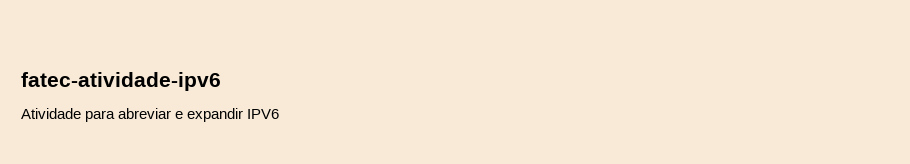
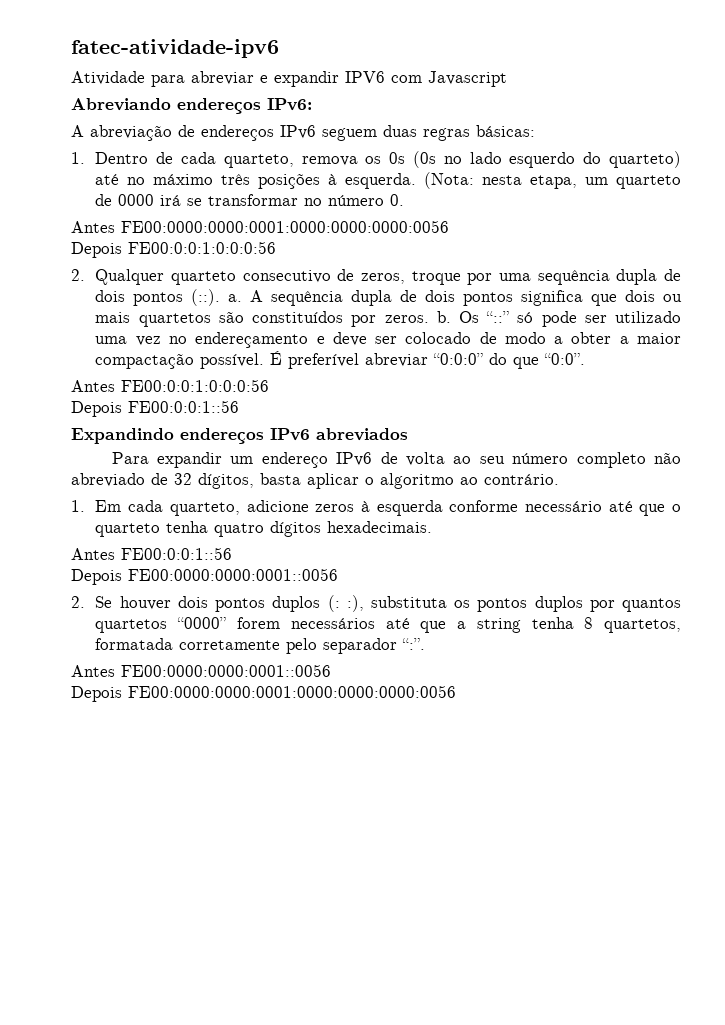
(280, 114) none -> [391,71,507,87] [71,98,312,114] [71,125,535,141] [71,151,681,168] [95,172,681,189] [95,194,405,206] [71,220,449,233] [71,241,276,258] [71,269,681,285] [95,289,682,306] [95,311,681,327] [95,332,681,348] [95,351,586,369] [71,379,269,392] [71,400,239,417] [71,428,408,444] [111,452,682,468] [71,473,559,489] [71,500,681,516] [95,521,433,537] [71,547,232,560] [71,568,338,585] [71,595,681,612] [95,617,682,633] [95,638,426,654] [71,664,331,677] [71,685,456,702] com Javascript // Abreviando endereços IPv6: // A abreviação de endereços IPv6 seguem duas regras básicas: // 1. Dentro de cada quarteto, remova os 0s (0s no lado esquerdo do quarteto) até no máximo três posições à esquerda. (Nota: nesta etapa, um quarteto de 0000 irá se transformar no número 0. // Antes FE00:0000:0000:0001:0000:0000:0000:0056 // Depois FE00:0:0:1:0:0:0:56 // 2. Qualquer quarteto consecutivo de zeros, troque por uma sequência dupla de dois pontos (::). a. A sequência dupla de dois pontos significa que dois ou mais quartetos são constituídos por zeros. b. Os “::” só pode ser utilizado uma vez no endereçamento e deve ser colocado de modo a obter a maior compactação possível. É preferível abreviar “0:0:0” do que “0:0”. // Antes FE00:0:0:1:0:0:0:56 // Depois FE00:0:0:1::56 // Expandindo endereços IPv6 abreviados // Para expandir um endereço IPv6 de volta ao seu número completo não abreviado de 32 dígitos, basta aplicar o algoritmo ao contrário. // 1. Em cada quarteto, adicione zeros à esquerda conforme necessário até que o quarteto tenha quatro dígitos hexadecimais. // Antes FE00:0:0:1::56 // Depois FE00:0000:0000:0001::0056 // 2. Se houver dois pontos duplos (: :), substituta os pontos duplos por quantos quartetos “0000” forem necessários até que a string tenha 8 quartetos, formatada corretamente pelo separador “:”. // Antes FE00:0000:0000:0001::0056 // Depois FE00:0000:0000:0001:0000:0000:0000:0056

